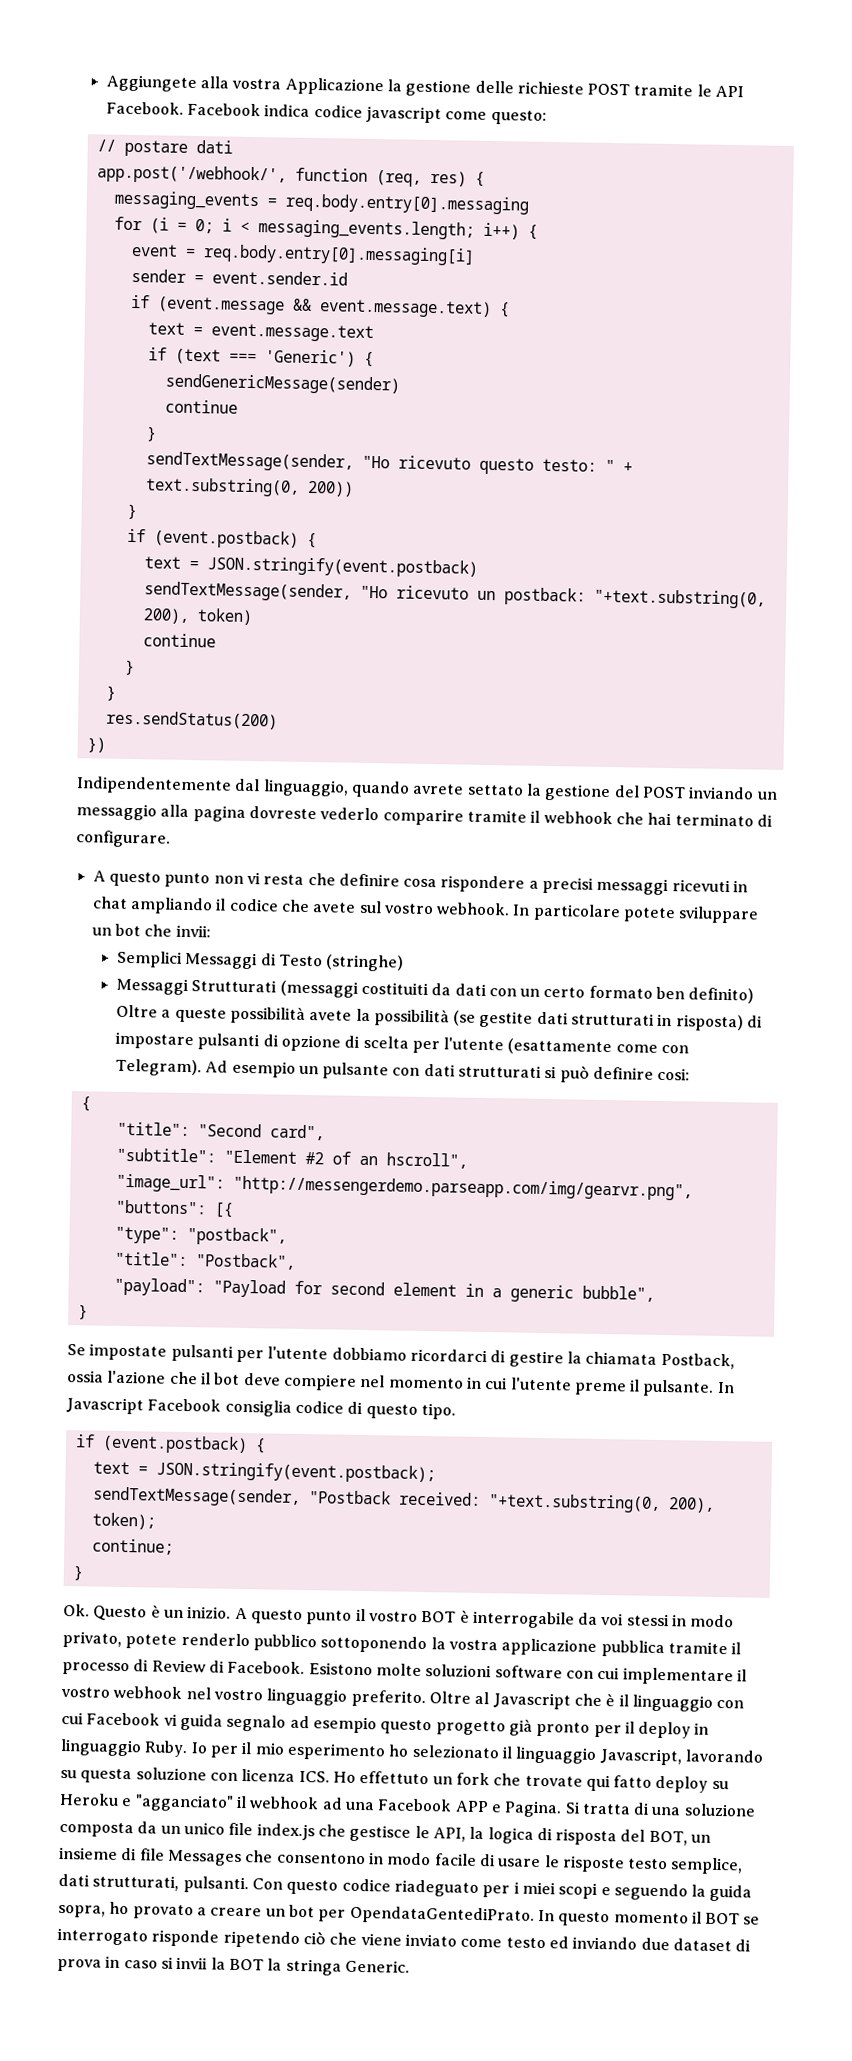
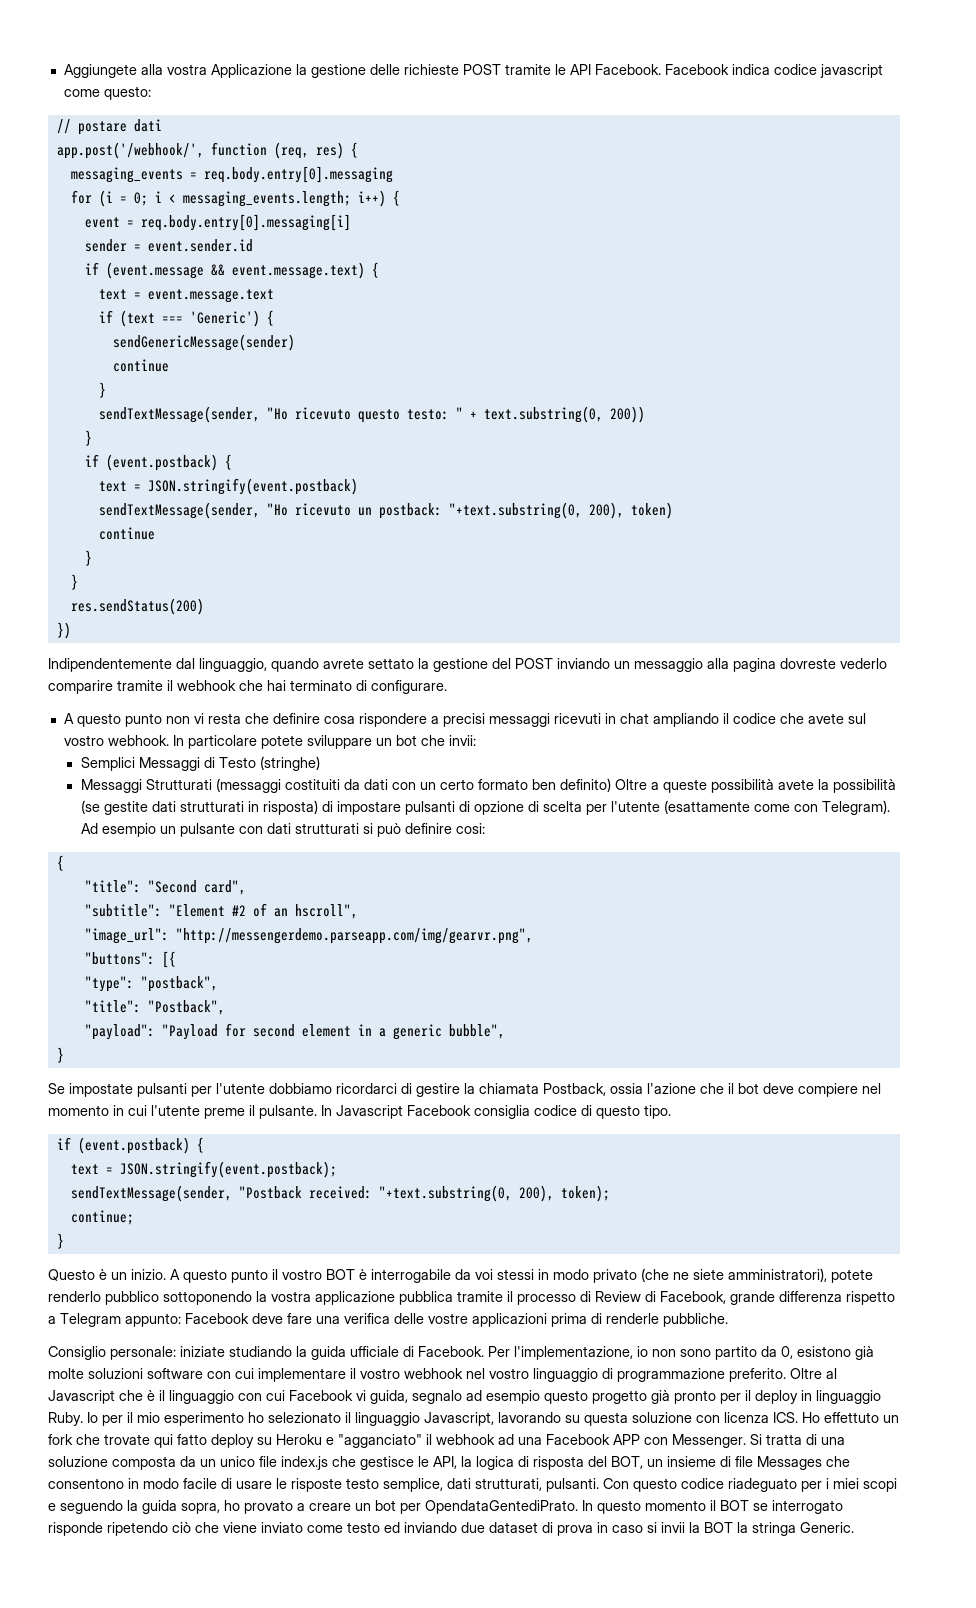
[63,1604,90,1617] Ok. -> (64, 1241) none
[62,1631,122,1648] privato, -> [593,1268,827,1283] privato (che ne siete amministratori),
[227,1660,373,1676] Facebook. Esistono -> [660,1291,895,1305] [48,1313,728,1327] [48,1346,874,1360] Facebook, grande differenza rispetto a Telegram appunto: Facebook deve fare una verifica delle vostre applicazioni prima di renderle pubbliche. // Consiglio personale: iniziate studiando la guida ufficiale di Facebook. Per l'implementazione, io non sono partito da 0, esistono già
(348, 1697) none -> [602,1368,725,1382] di programmazione
[179,1713,223,1731] guida -> [370,1390,408,1404] guida,
[490,1800,563,1818] e Pagina. -> [644,1434,746,1448] con Messenger.

